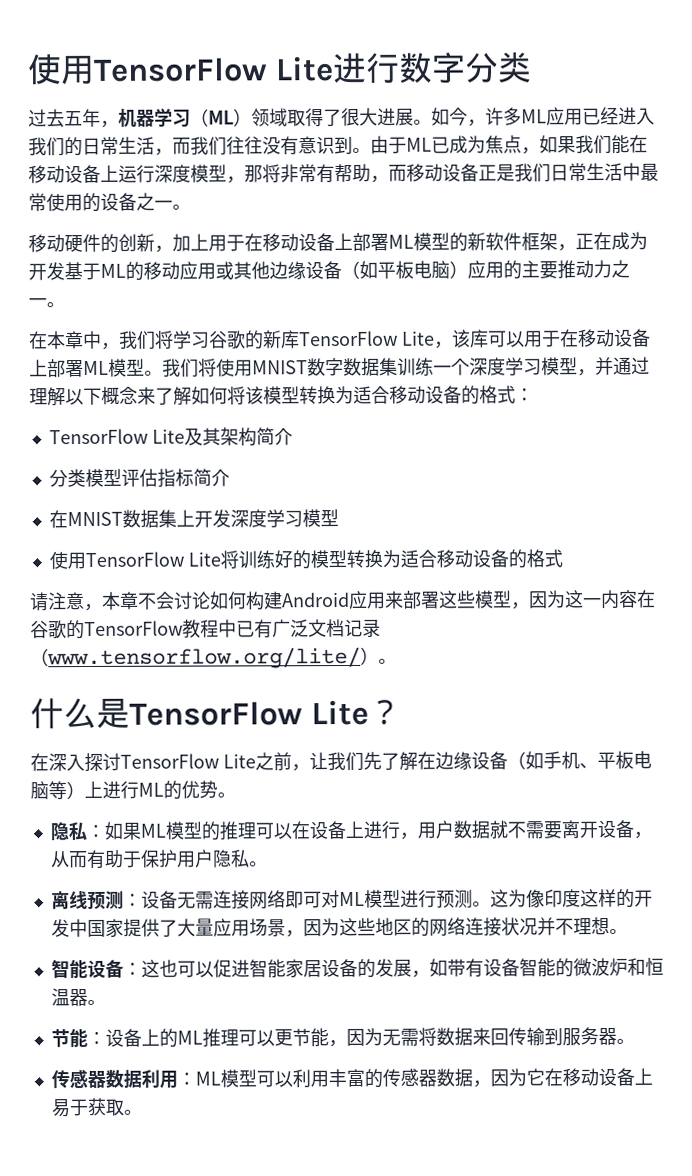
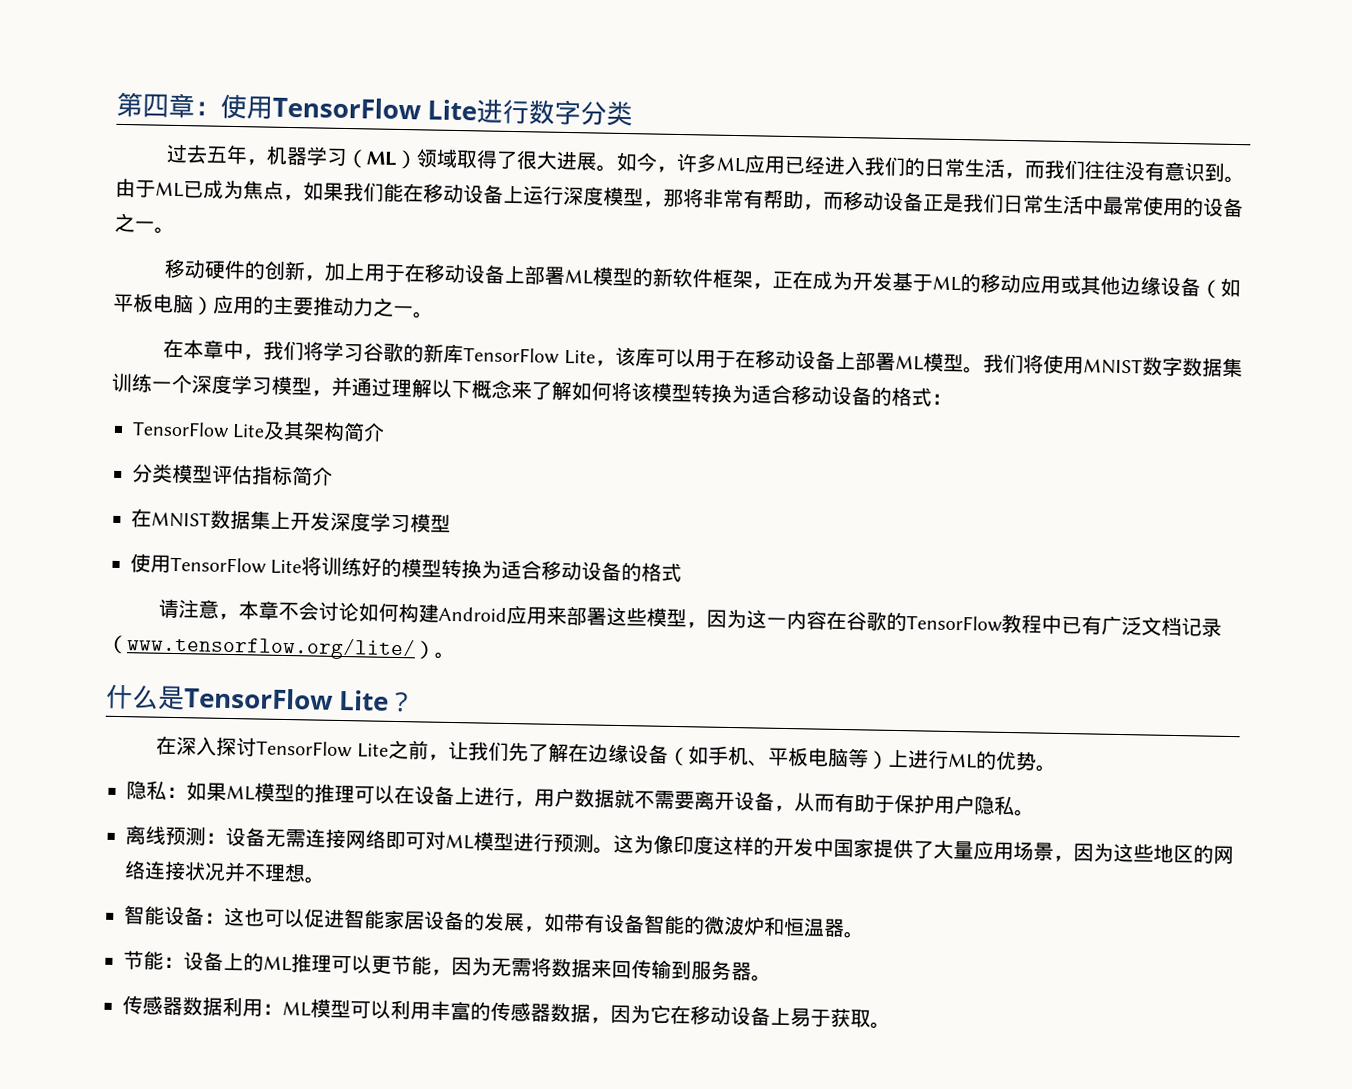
(27, 69) none -> [116,91,221,119] 第四章：

